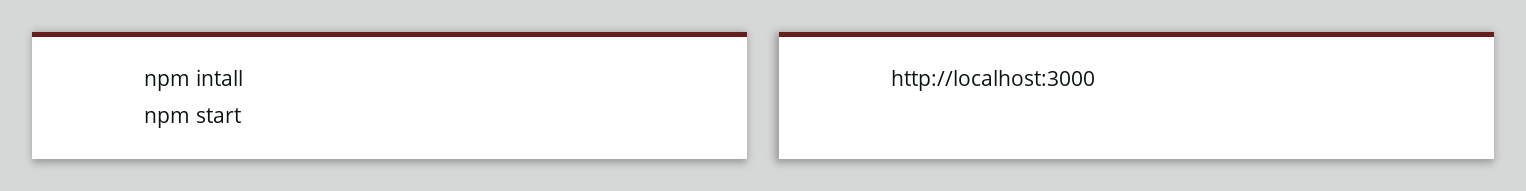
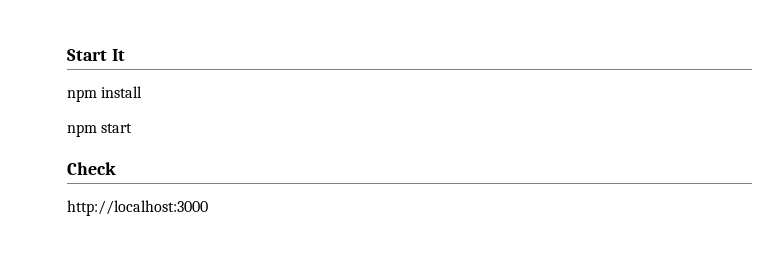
[144,69,243,91] npm intall -> [67,49,125,61] [67,86,143,102] Start It // npm install
(241, 115) none -> [67,162,116,175] // Check

